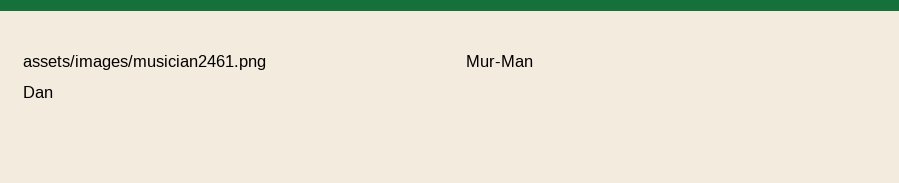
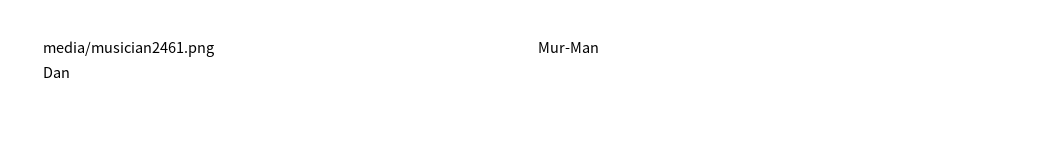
[23,55,266,70] assets/images/musician2461.png -> [43,41,214,57] media/musician2461.png

